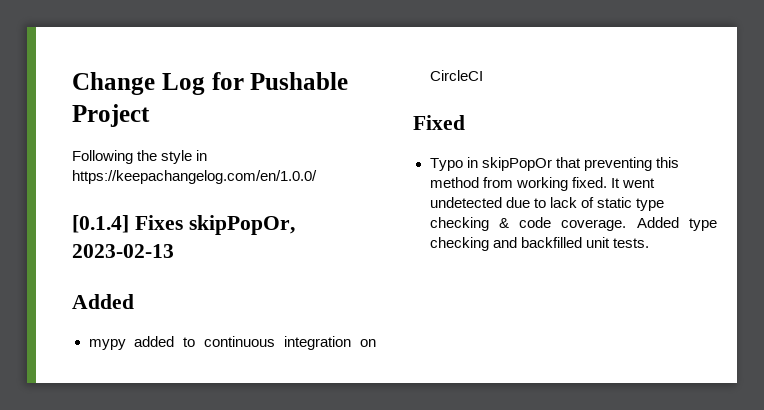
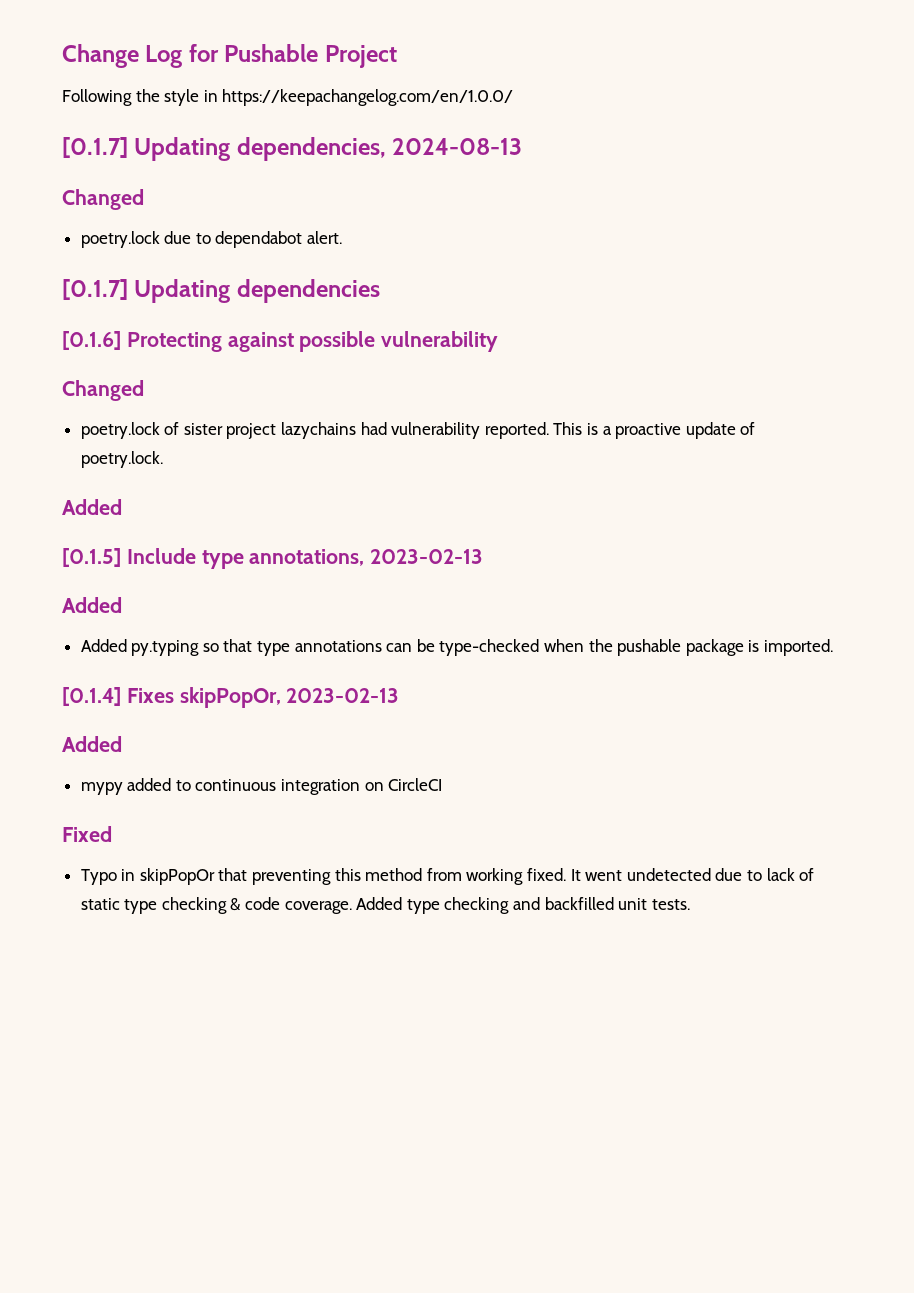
(317, 177) none -> [62,137,523,161] [62,189,144,210] [80,231,343,248] [62,279,380,303] [62,331,499,352] [62,380,144,401] [80,422,756,439] [80,451,163,468] [62,499,122,515] [62,548,484,569] [62,597,122,613] [80,639,833,656] // [0.1.7] Updating dependencies, 2024-08-13 // Changed // poetry.lock due to dependabot alert. // [0.1.7] Updating dependencies // [0.1.6] Protecting against possible vulnerability // Changed // poetry.lock of sister project lazychains had vulnerability reported. This is a proactive update of poetry.lock. // Added // [0.1.5] Include type annotations, 2023-02-13 // Added // Added py.typing so that type annotations can be type-checked when the pushable package is imported.

